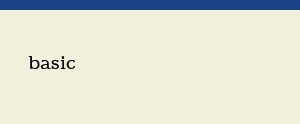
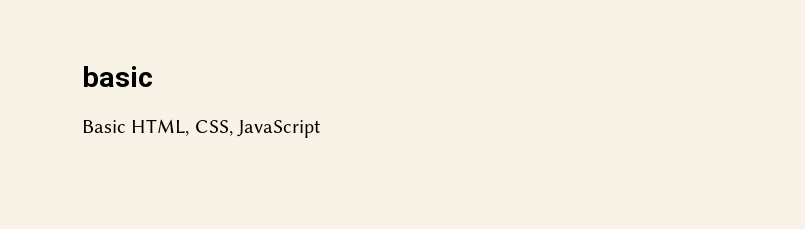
(76, 62) none -> [82,119,322,138] // Basic HTML, CSS, JavaScript

